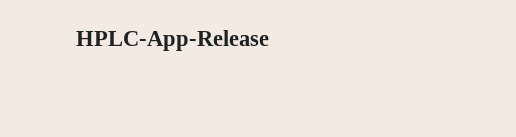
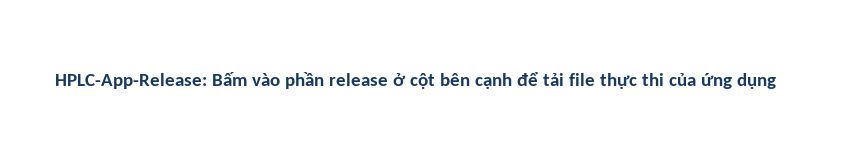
[76,30,269,51] HPLC-App-Release -> [55,72,776,89] HPLC-App-Release: Bấm vào phần release ở cột bên cạnh để tải file thực thi của ứng dụng

